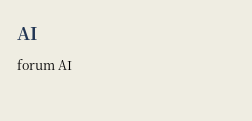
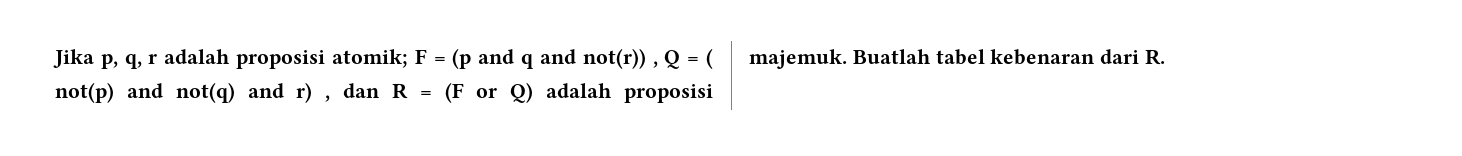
[17,27,37,40] [17,59,73,70] AI // forum AI -> [53,48,714,69] [55,82,714,103] [749,49,1166,69] Jika p, q, r adalah proposisi atomik; F = (p and q and not(r)) , Q = ( not(p) and not(q) and r) , dan R = (F or Q) adalah proposisi majemuk. Buatlah tabel kebenaran dari R.

